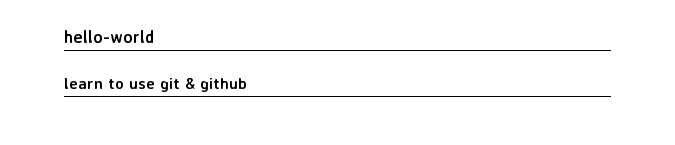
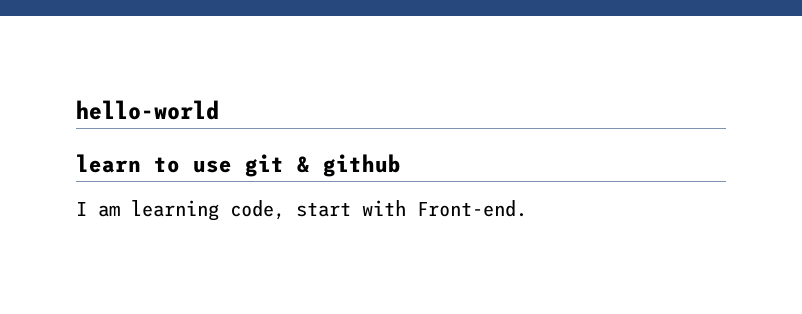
(247, 85) none -> [76,200,527,221] // I am learning code, start with Front-end.

